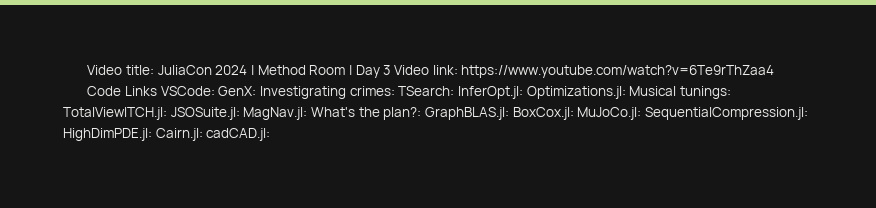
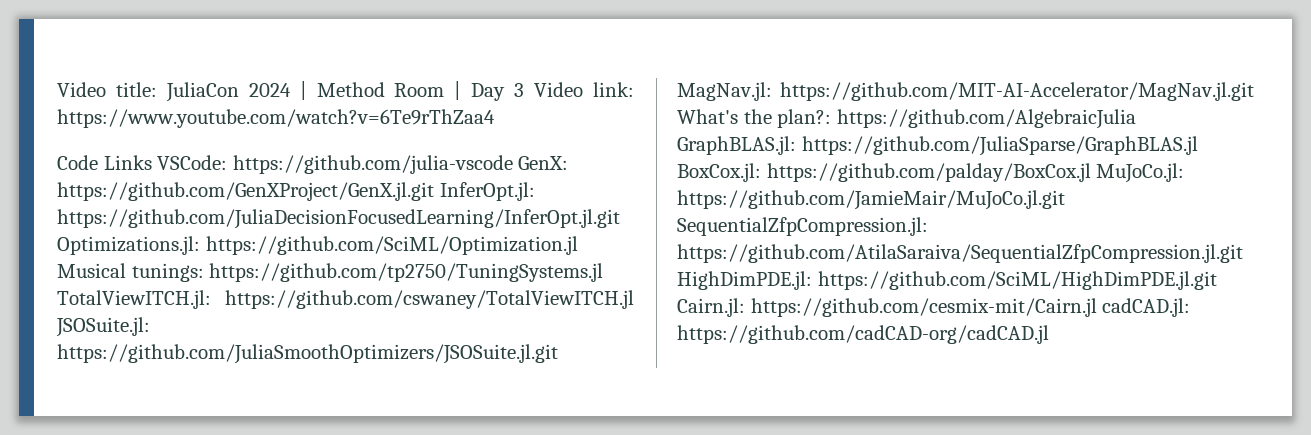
[218,86,731,99] [63,107,808,120] [63,128,271,141] GenX: Investigrating crimes: TSearch: InferOpt.jl: Optimizations.jl: Musical tunings: TotalViewITCH.jl: JSOSuite.jl: MagNav.jl: What's the plan?: GraphBLAS.jl: BoxCox.jl: MuJoCo.jl: SequentialCompression.jl: HighDimPDE.jl: Cairn.jl: cadCAD.jl: -> [232,155,569,174] [57,182,535,201] [57,209,620,229] [57,236,578,255] [57,263,604,282] [57,290,634,309] [56,317,150,337] [57,344,558,364] [677,82,1254,101] [677,109,1136,129] [677,136,1198,156] [677,163,1185,183] [677,190,1065,210] [677,217,928,236] [677,244,1243,263] [677,271,1217,290] [677,298,1191,317] [677,325,1049,344] https://github.com/julia-vscode GenX: https://github.com/GenXProject/GenX.jl.git InferOpt.jl: https://github.com/JuliaDecisionFocusedLearning/InferOpt.jl.git Optimizations.jl: https://github.com/SciML/Optimization.jl Musical tunings: https://github.com/tp2750/TuningSystems.jl TotalViewITCH.jl: https://github.com/cswaney/TotalViewITCH.jl JSOSuite.jl: https://github.com/JuliaSmoothOptimizers/JSOSuite.jl.git MagNav.jl: https://github.com/MIT-AI-Accelerator/MagNav.jl.git What's the plan?: https://github.com/AlgebraicJulia GraphBLAS.jl: https://github.com/JuliaSparse/GraphBLAS.jl BoxCox.jl: https://github.com/palday/BoxCox.jl MuJoCo.jl: https://github.com/JamieMair/MuJoCo.jl.git SequentialZfpCompression.jl: https://github.com/AtilaSaraiva/SequentialZfpCompression.jl.git HighDimPDE.jl: https://github.com/SciML/HighDimPDE.jl.git Cairn.jl: https://github.com/cesmix-mit/Cairn.jl cadCAD.jl: https://github.com/cadCAD-org/cadCAD.jl

